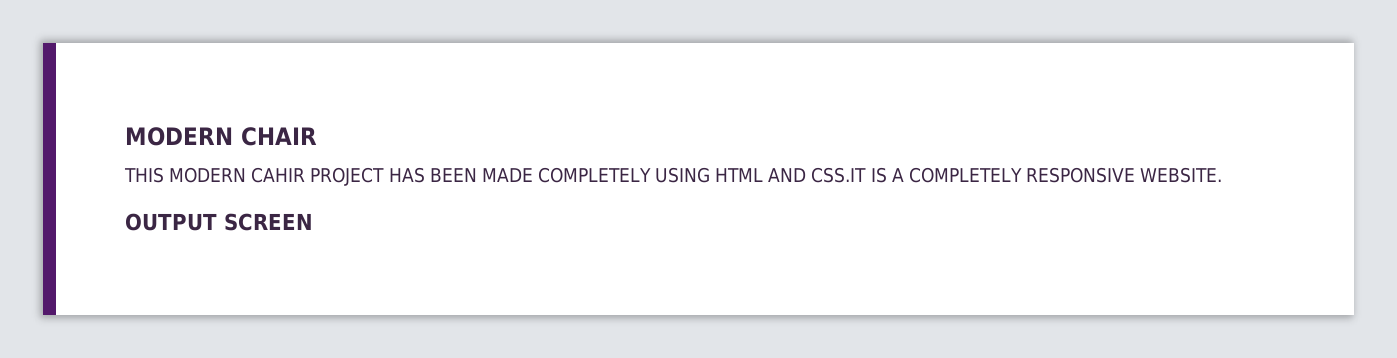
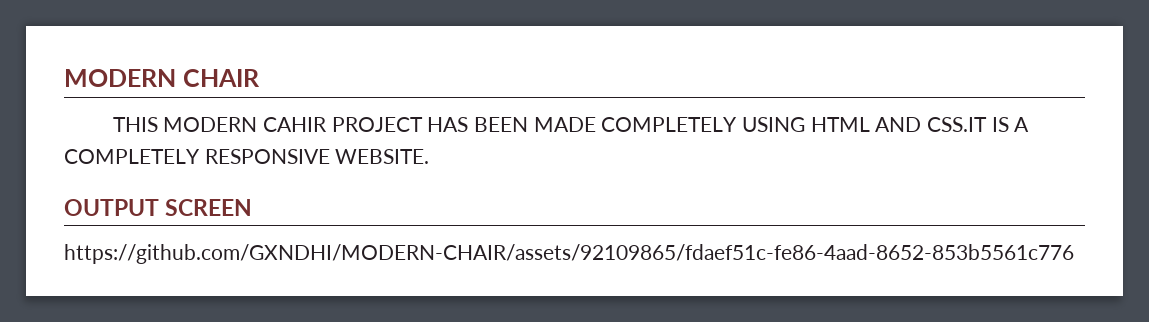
(313, 222) none -> [64,244,1074,264] // https://github.com/GXNDHI/MODERN-CHAIR/assets/92109865/fdaef51c-fe86-4aad-8652-853b5561c776

